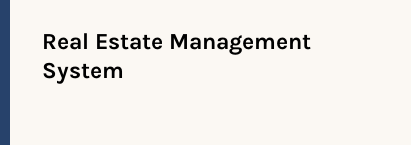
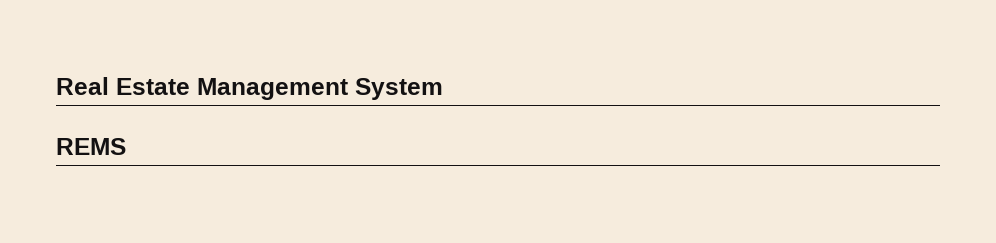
(124, 73) none -> [56,138,126,155] // REMS

